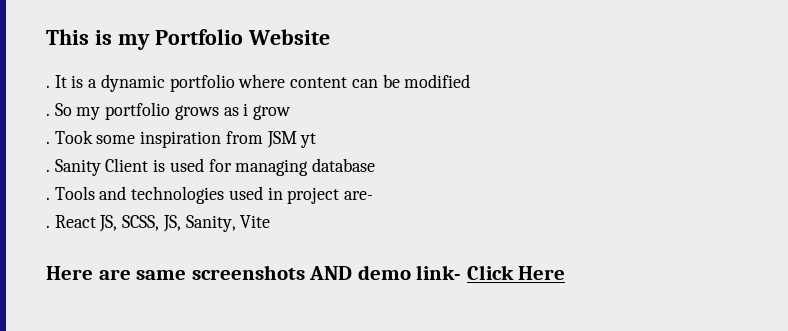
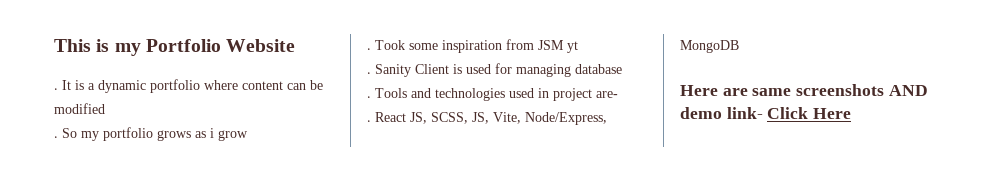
[185,215,271,232] Sanity, Vite -> [493,112,607,125] [680,40,739,53] Vite, Node/Express, MongoDB

